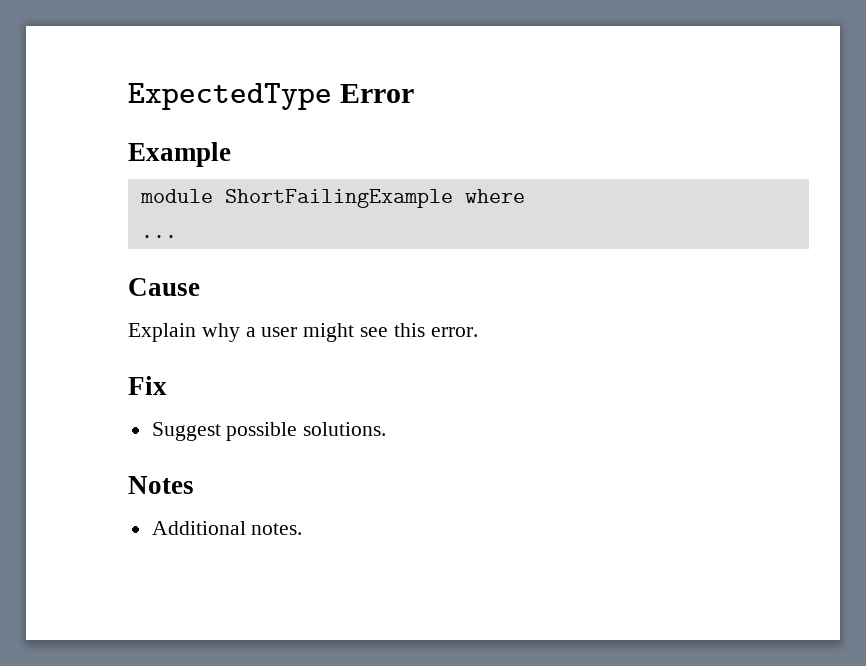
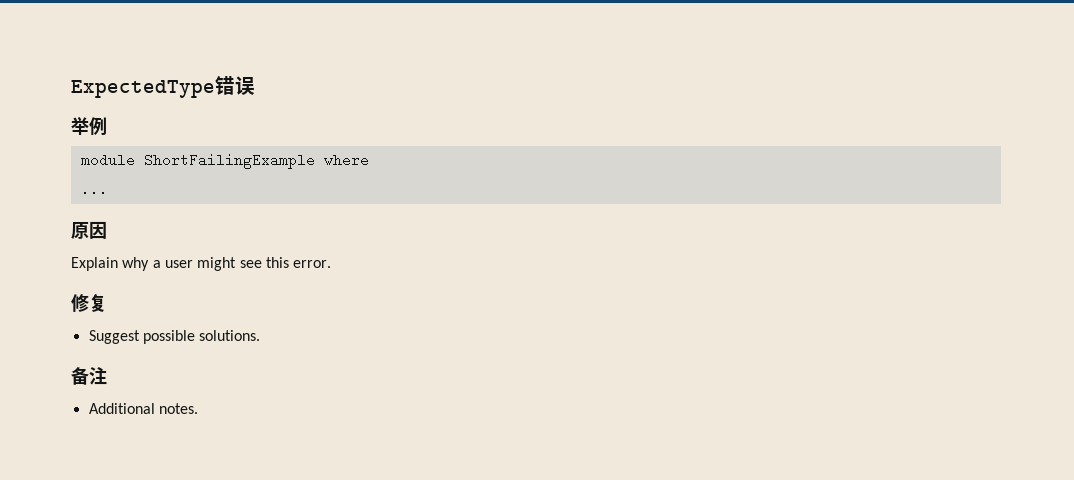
[340,84,415,103] [128,142,231,167] Error // Example -> [215,76,255,95] [71,117,107,135] 错误 // 举例
[128,278,200,296] Cause -> [71,221,107,239] 原因
[128,376,167,395] Fix -> [71,294,107,312] 修复
[128,476,194,494] Notes -> [71,367,107,385] 备注

